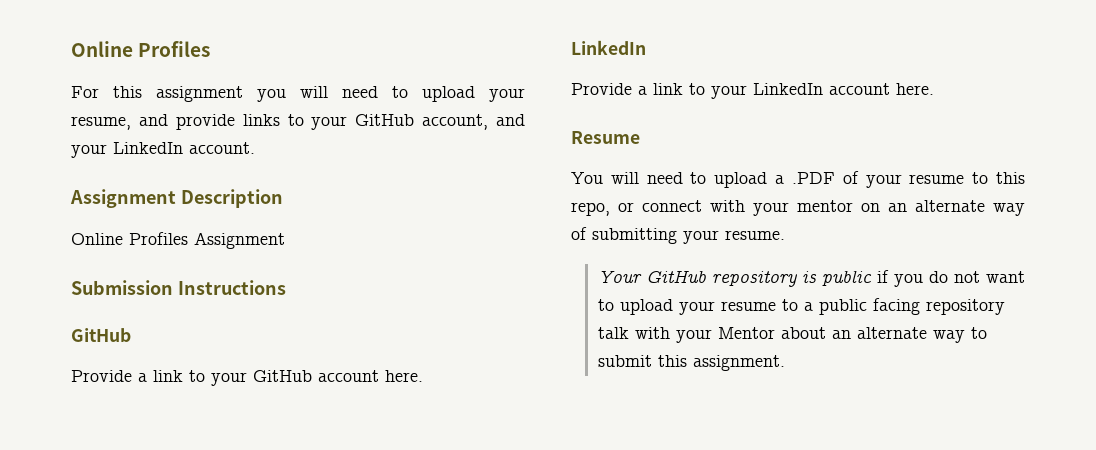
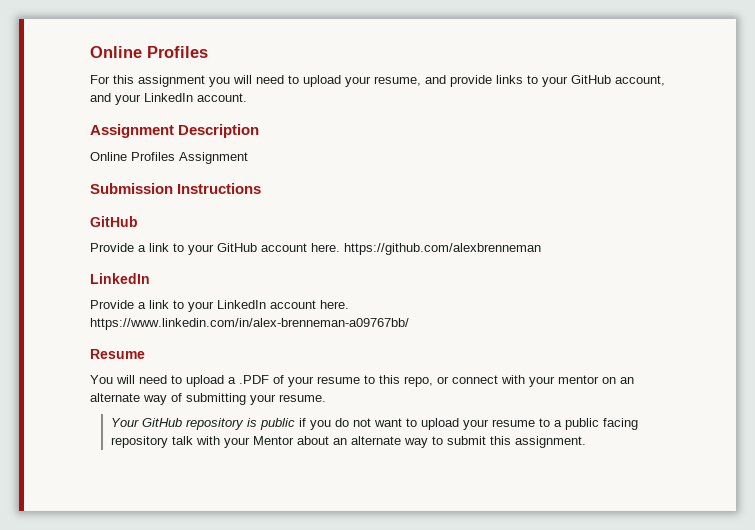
(423, 376) none -> [344,243,541,255] https://github.com/alexbrenneman
(934, 89) none -> [90,318,409,330] https://www.linkedin.com/in/alex-brenneman-a09767bb/

